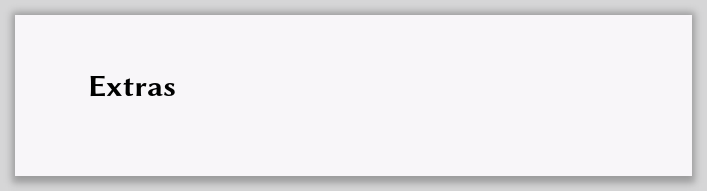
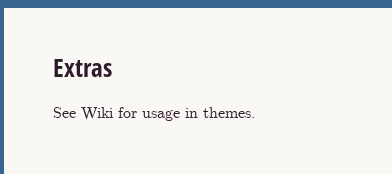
(176, 86) none -> [53,107,255,121] // See Wiki for usage in themes.

